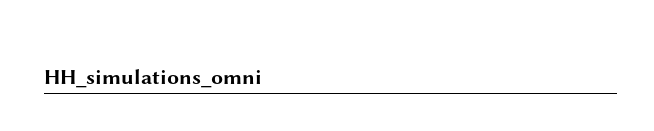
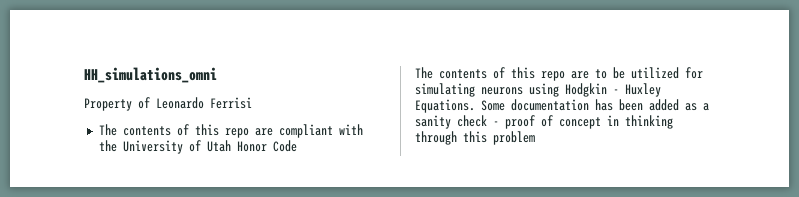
(262, 78) none -> [84,97,252,111] [98,124,363,138] [98,140,297,154] [415,67,703,81] [415,83,661,97] [415,99,709,113] [415,115,673,129] [415,131,535,145] // Property of Leonardo Ferrisi // The contents of this repo are compliant with the University of Utah Honor Code // The contents of this repo are to be utilized for simulating neurons using Hodgkin - Huxley Equations. Some documentation has been added as a sanity check - proof of concept in thinking through this problem

